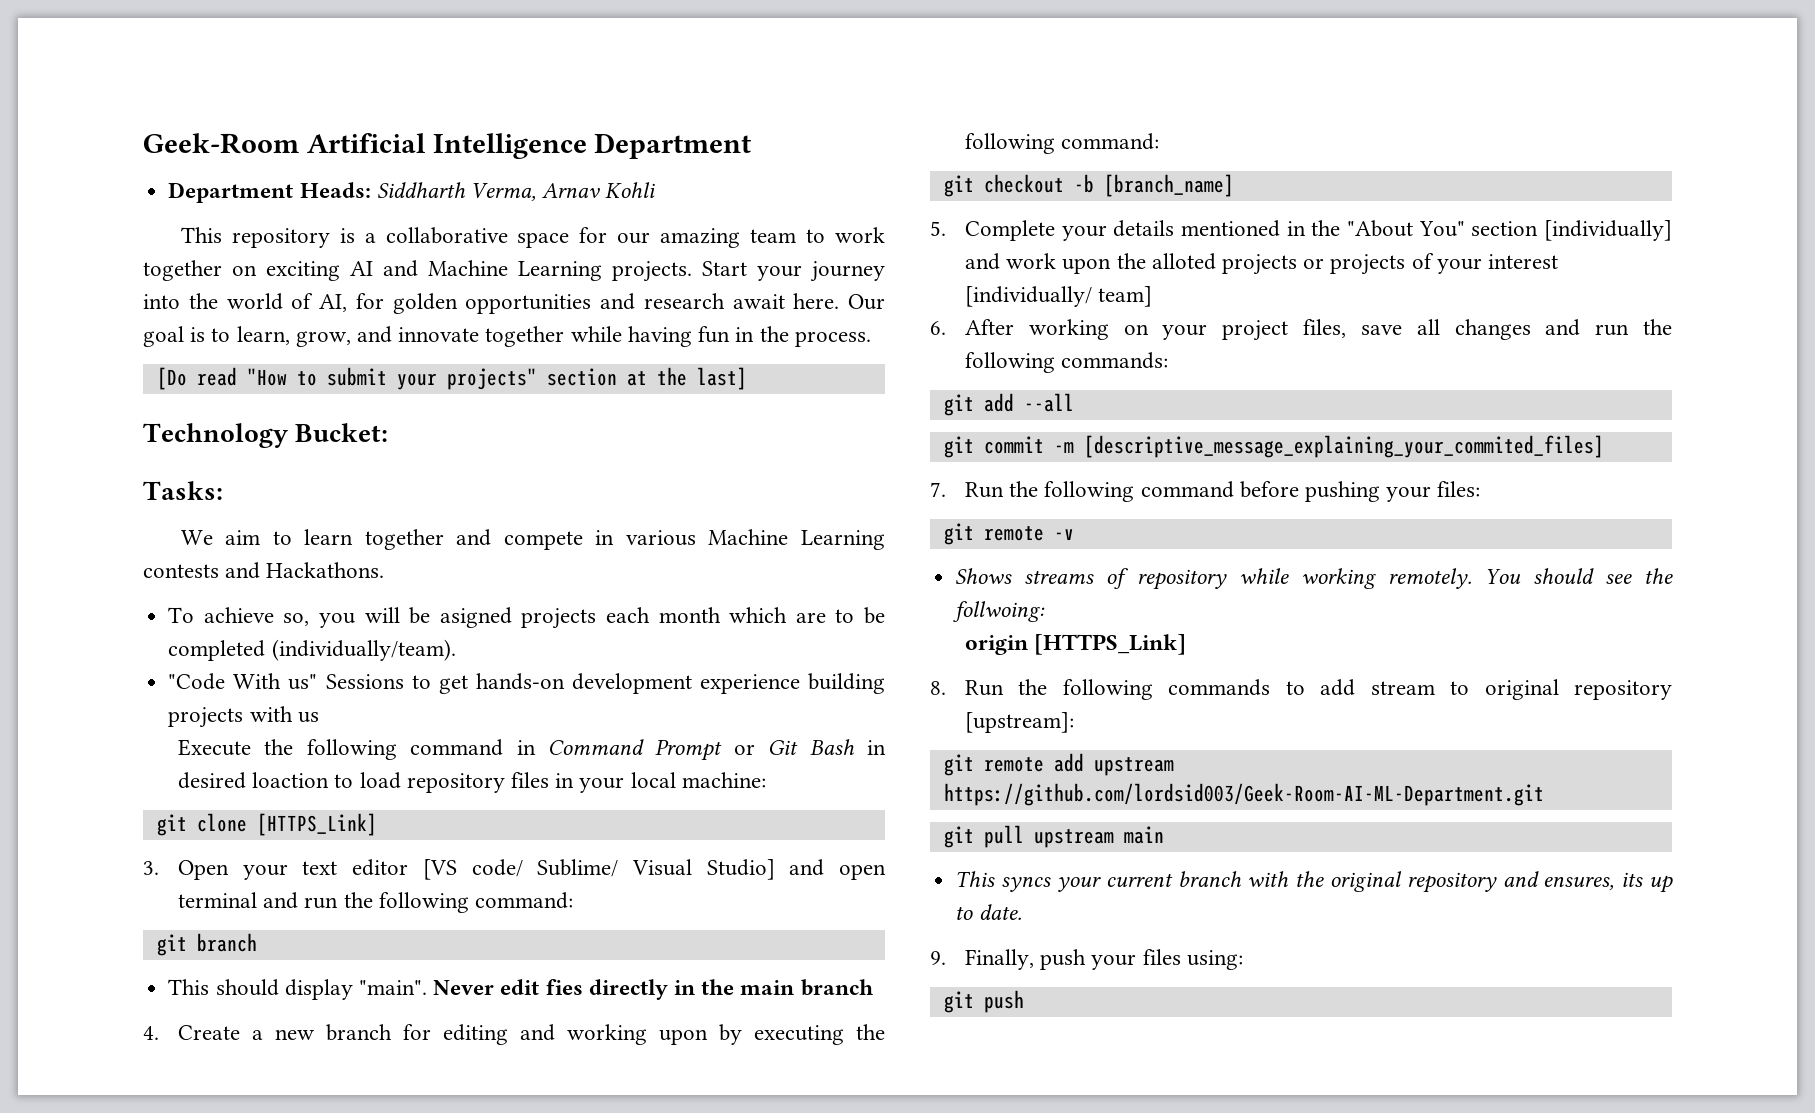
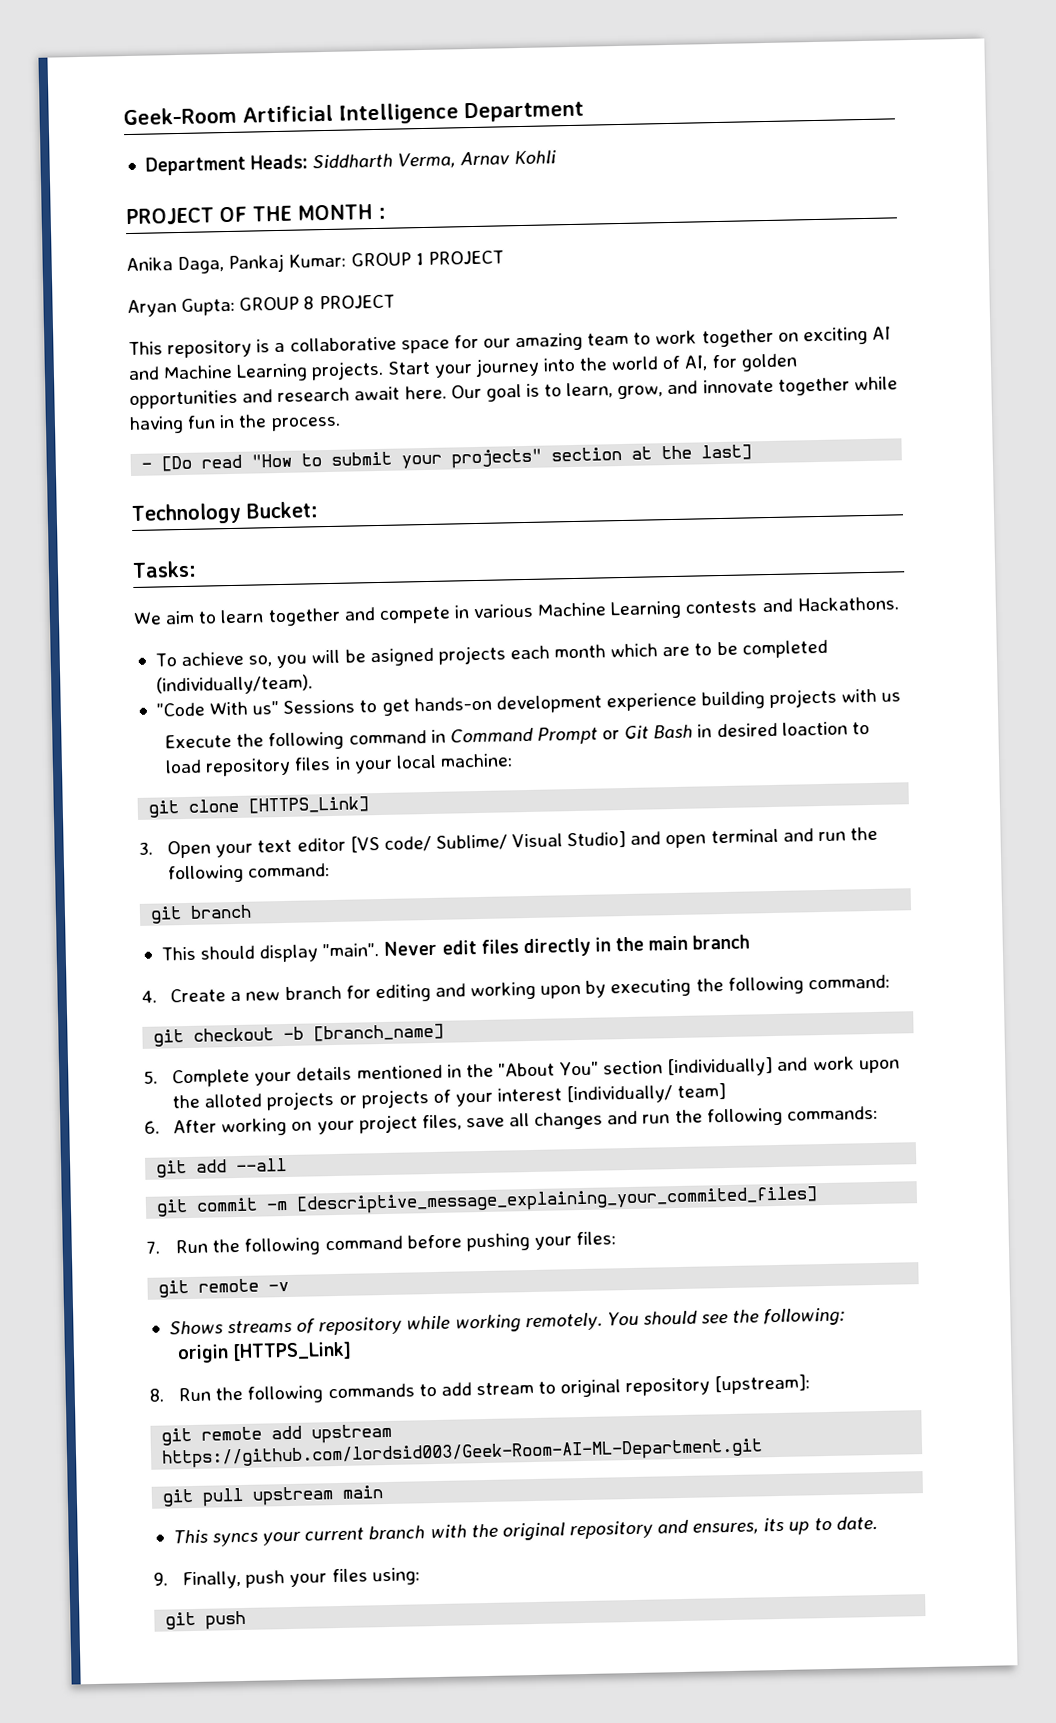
(656, 190) none -> [125,204,386,226] [126,250,504,275] [127,294,395,318] // PROJECT OF THE MONTH : // Anika Daga, Pankaj Kumar: GROUP 1 PROJECT // Aryan Gupta: GROUP 8 PROJECT
(871, 339) none -> [141,462,153,470] -
[545,979,583,995] fies -> [480,939,519,954] files
[953,601,1046,622] follwoing: -> [763,1307,846,1327] following:

